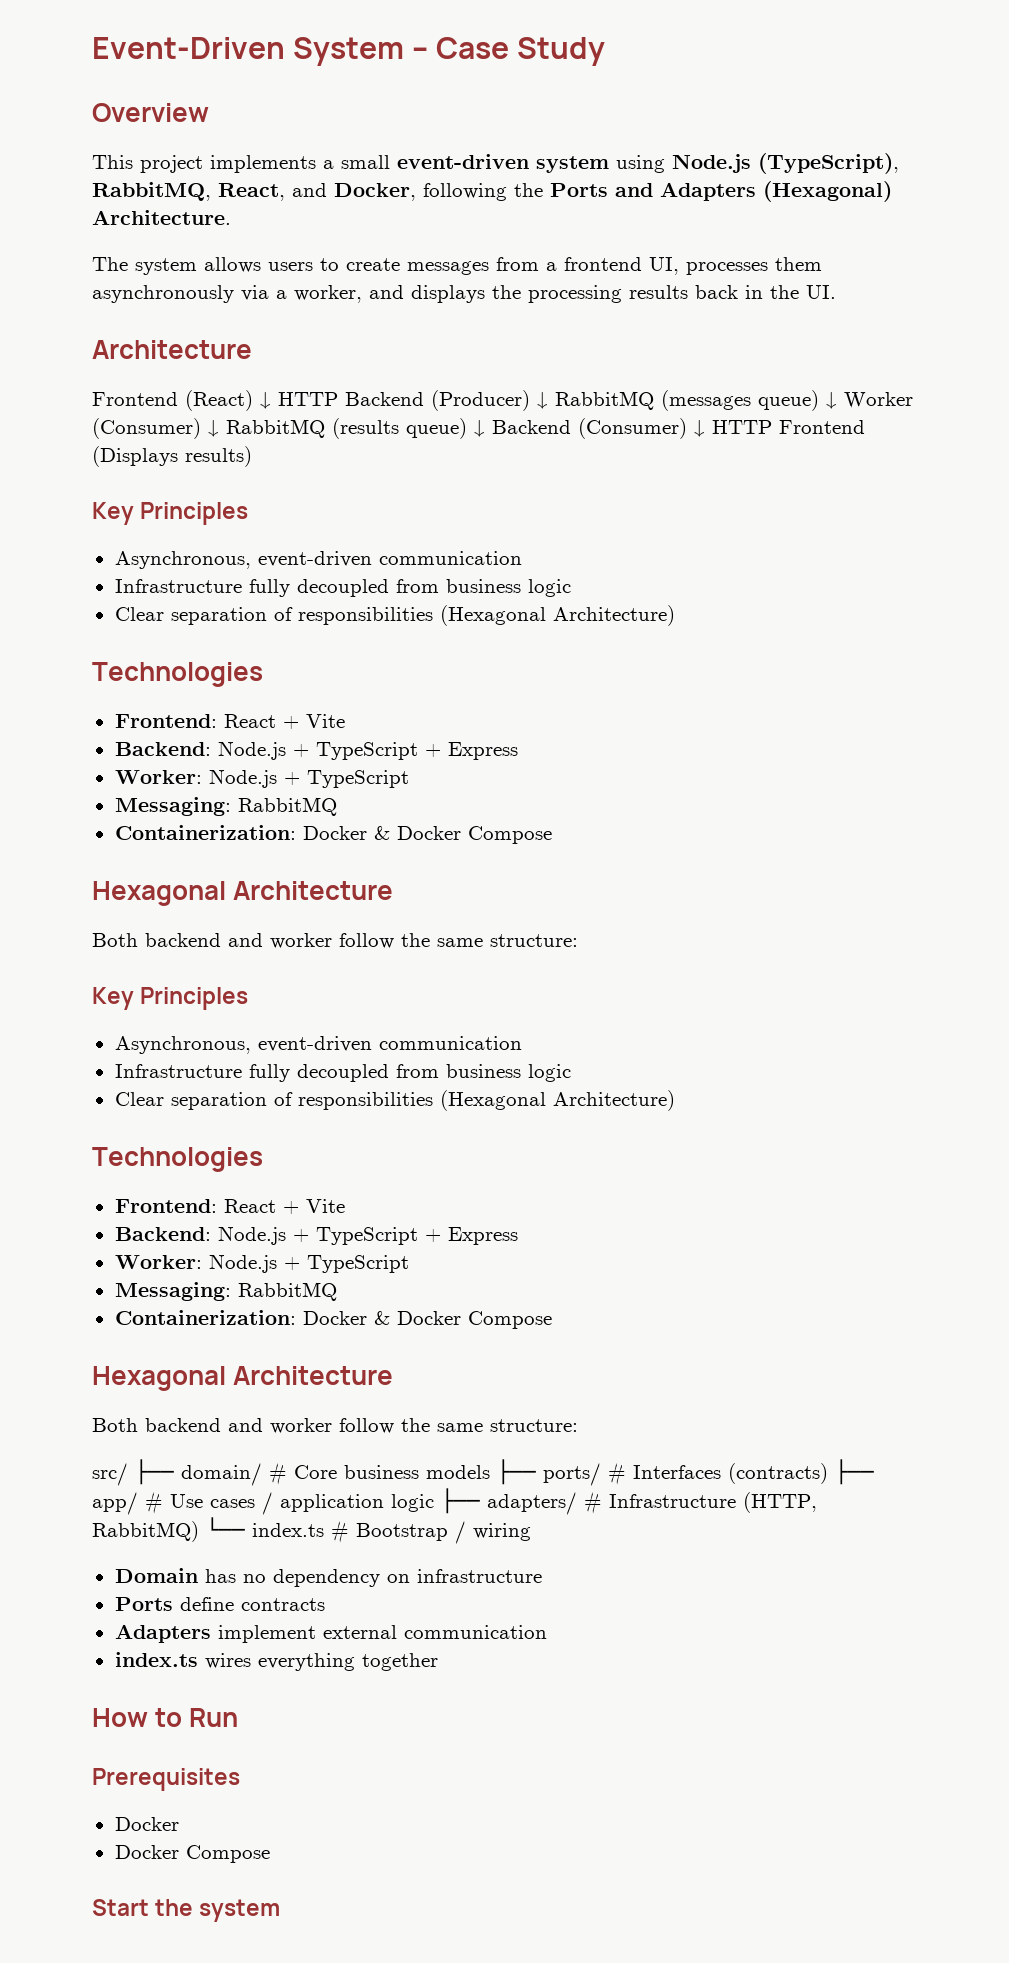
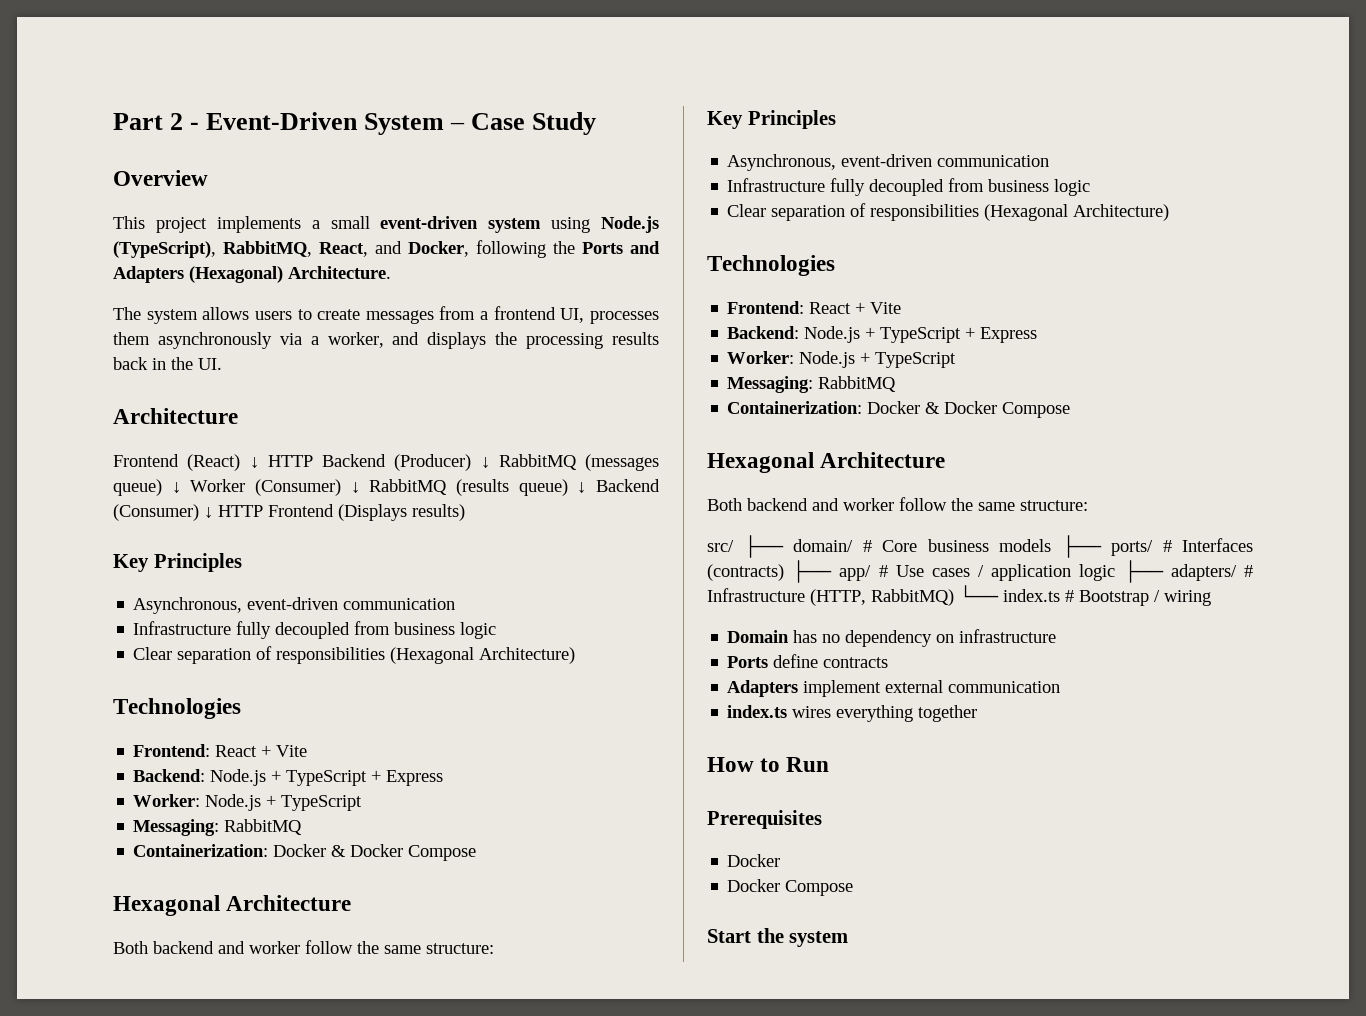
(92, 48) none -> [113,113,200,130] Part 2 -

